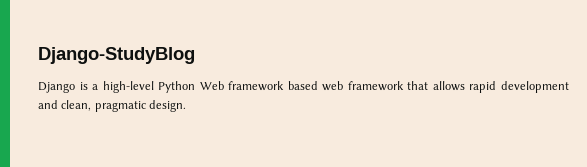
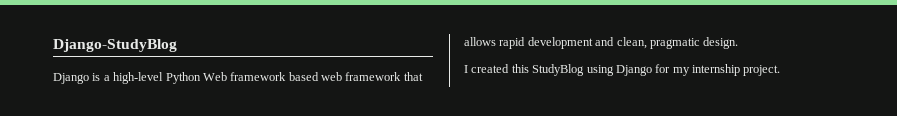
(187, 106) none -> [464,64,781,76] // I created this StudyBlog using Django for my internship project.

